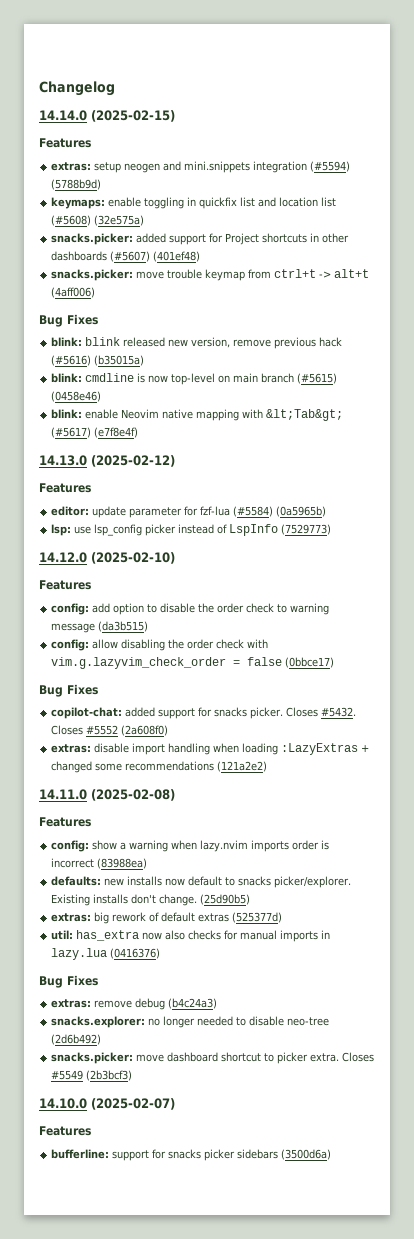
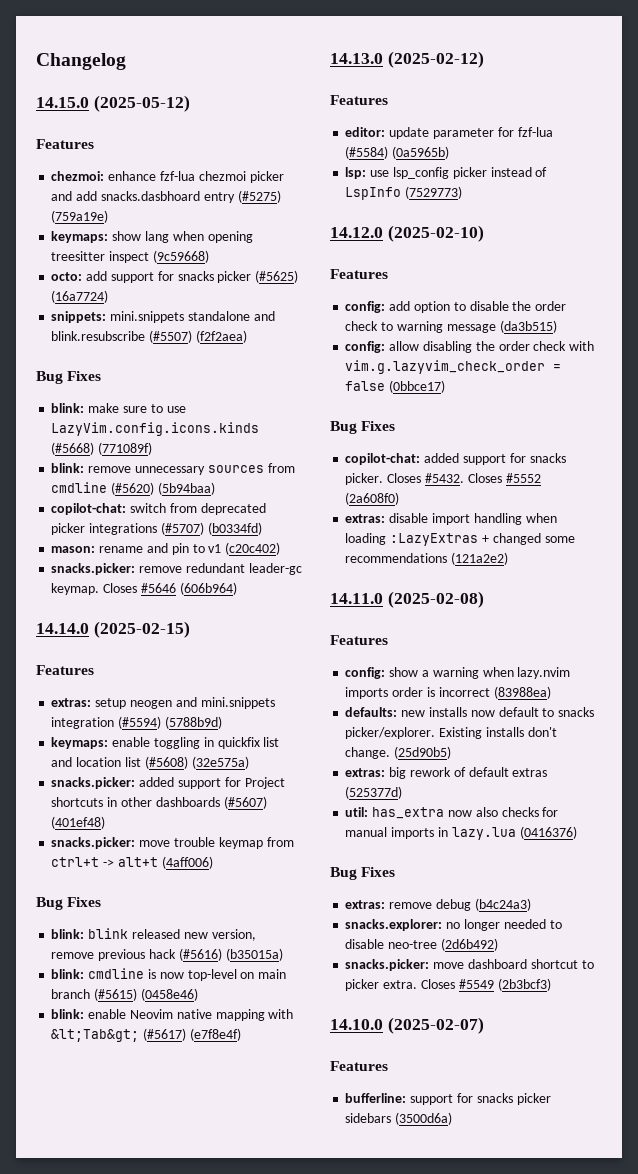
(115, 88) none -> [36,95,190,112] [36,139,94,149] [51,171,284,183] [51,190,281,203] [51,210,109,223] [51,231,253,243] [51,250,209,263] [51,270,299,283] [51,290,109,303] [51,311,275,323] [51,330,247,343] [36,371,102,384] [51,403,186,413] [51,422,260,436] [51,442,153,455] [51,463,295,475] [51,482,215,495] [51,503,266,515] [51,522,262,535] [51,542,281,555] [51,563,302,575] [51,582,237,595] // 14.15.0 (2025-05-12) // Features // chezmoi: enhance fzf-lua chezmoi picker and add snacks.dasbhoard entry (#5275) (759a19e) // keymaps: show lang when opening treesitter inspect (9c59668) // octo: add support for snacks picker (#5625) (16a7724) // snippets: mini.snippets standalone and blink.resubscribe (#5507) (f2f2aea) // Bug Fixes // blink: make sure to use LazyVim.config.icons.kinds (#5668) (771089f) // blink: remove unnecessary sources from cmdline (#5620) (5b94baa) // copilot-chat: switch from deprecated picker integrations (#5707) (b0334fd) // mason: rename and pin to v1 (c20c402) // snacks.picker: remove redundant leader-gc keymap. Closes #5646 (606b964)

